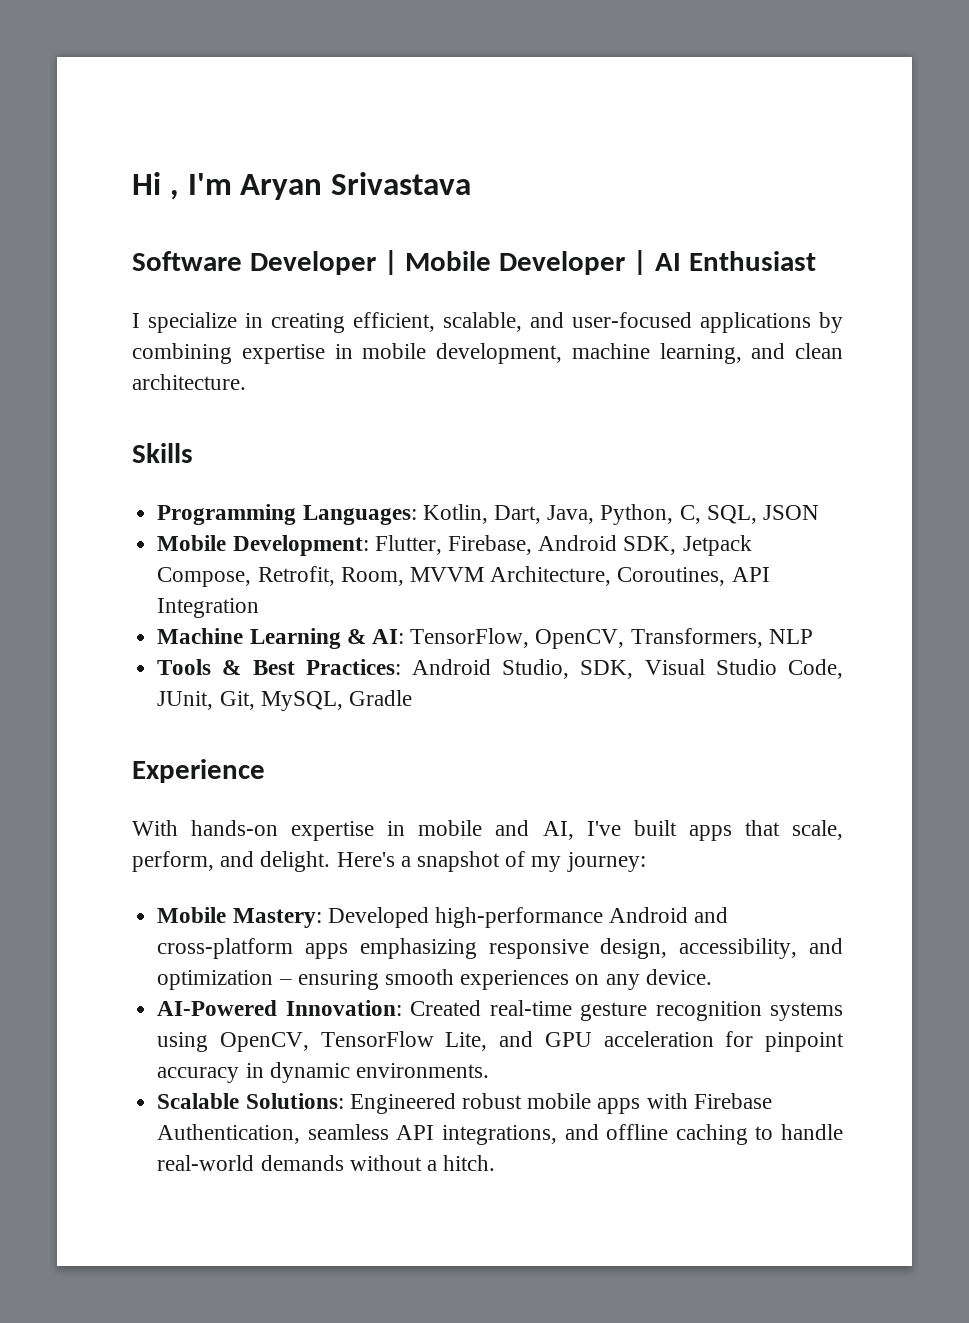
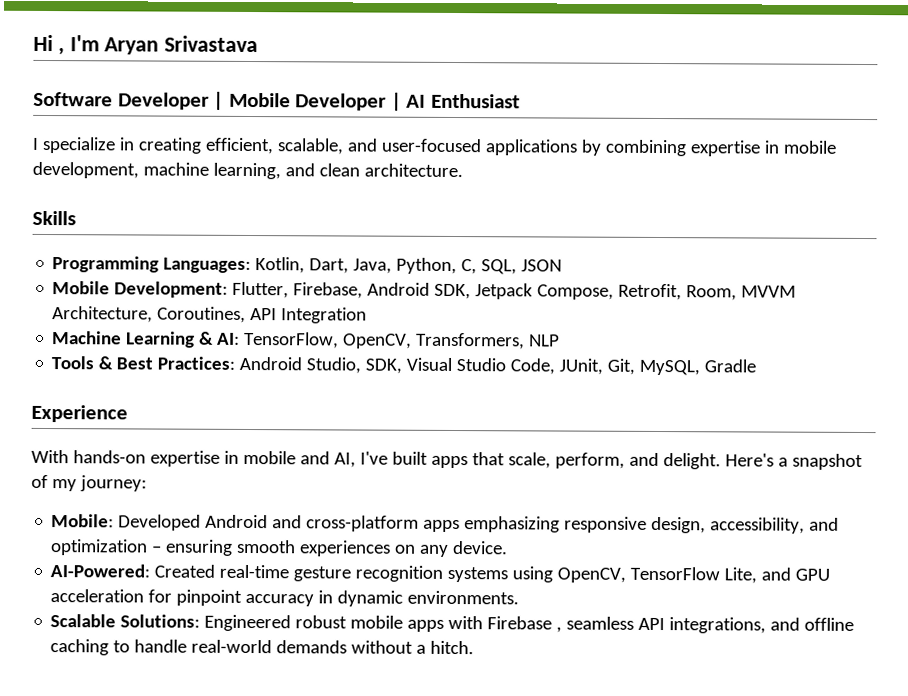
[157,907,603,928] Mobile Mastery: Developed high-performance -> [51,514,202,531] Mobile: Developed
[157,1000,402,1016] AI-Powered Innovation: -> [50,564,151,578] AI-Powered:
[157,1124,301,1144] Authentication, -> [556,626,563,633] ,

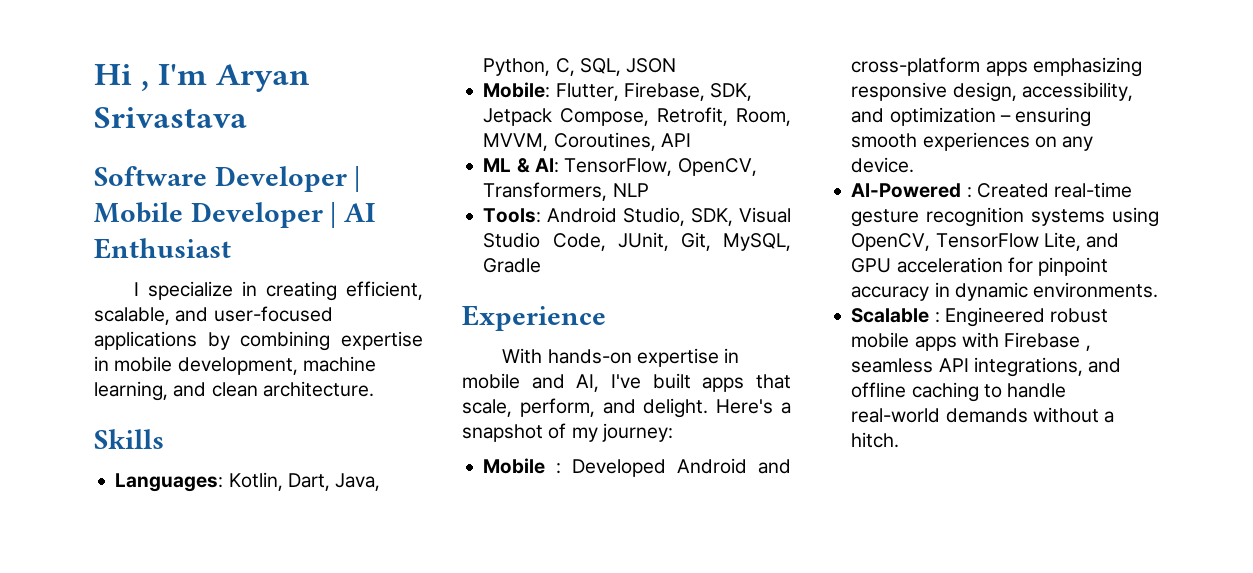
[52,256,160,273] Programming -> (164, 439) none
[52,281,229,298] Mobile Development: -> [483,82,551,98] Mobile:
[367,282,431,296] Android -> (705, 91) none
[741,285,797,298] [52,306,154,323] MVVM Architecture, -> [483,133,549,151] MVVM,
[281,307,368,324] [52,331,196,348] Integration // Machine Learning -> [483,158,512,172] // ML
[51,356,236,370] Tools & Best Practices: -> [483,208,542,223] Tools:
[51,514,115,528] Mobile: -> [483,458,562,474] Mobile :
[50,564,151,578] AI-Powered: -> [851,183,972,198] AI-Powered :
[120,614,201,628] Solutions: -> [934,312,940,323] :

